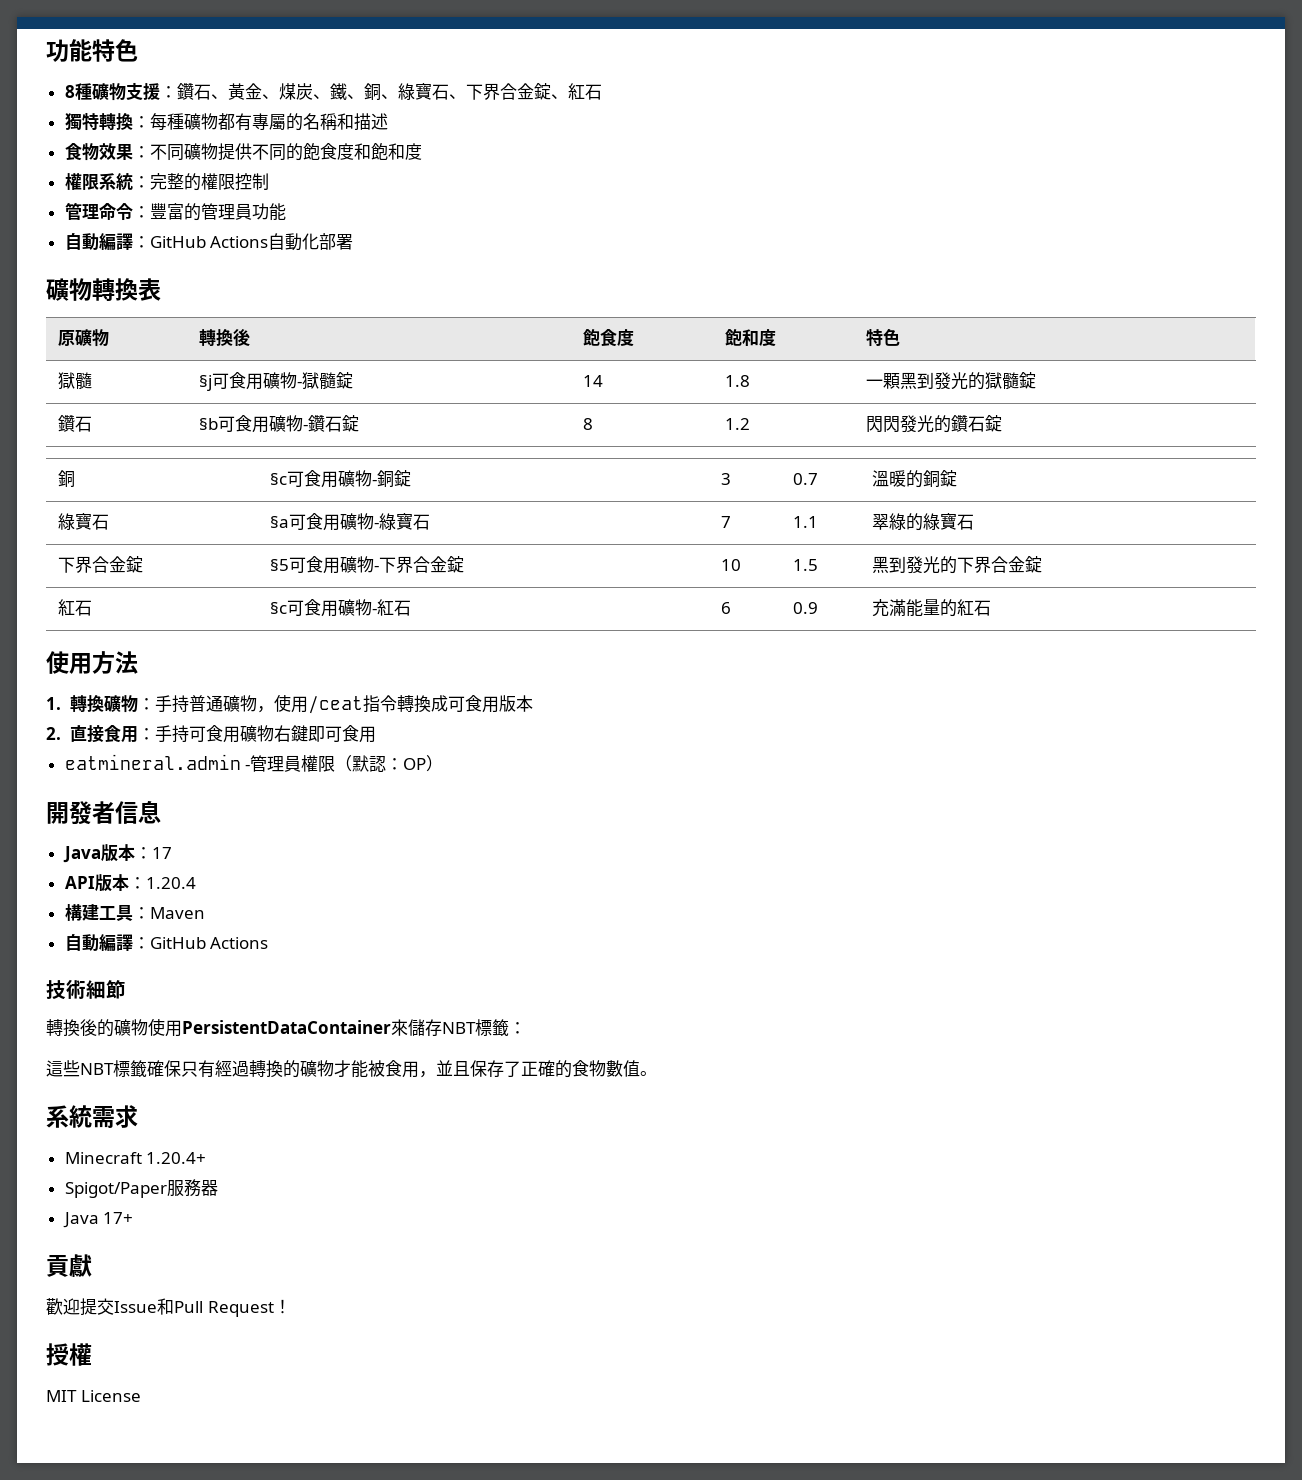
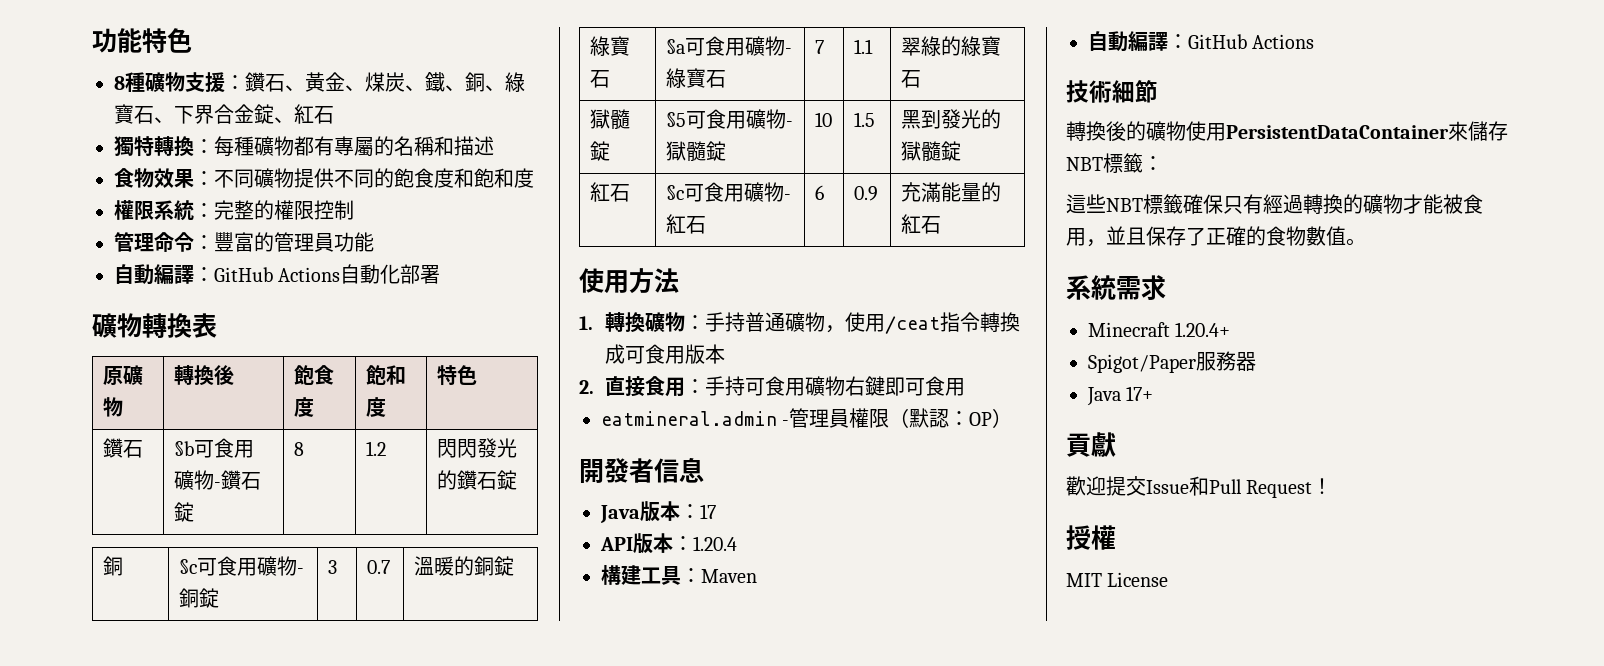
[57,372,92,390] [198,372,353,391] [582,375,603,387] [724,375,750,387] [865,372,1036,390] // 獄髓 | §j可食用礦物-獄髓錠 | 14 | 1.8 | 一顆黑到發光的獄髓錠 -> (477, 375) none
[57,556,126,573] 下界合金 -> [589,109,630,129] 獄髓
[378,556,447,573] 下界合金 -> [665,141,706,161] 獄髓
[956,556,1025,573] 下界合金 -> [900,141,941,161] 獄髓

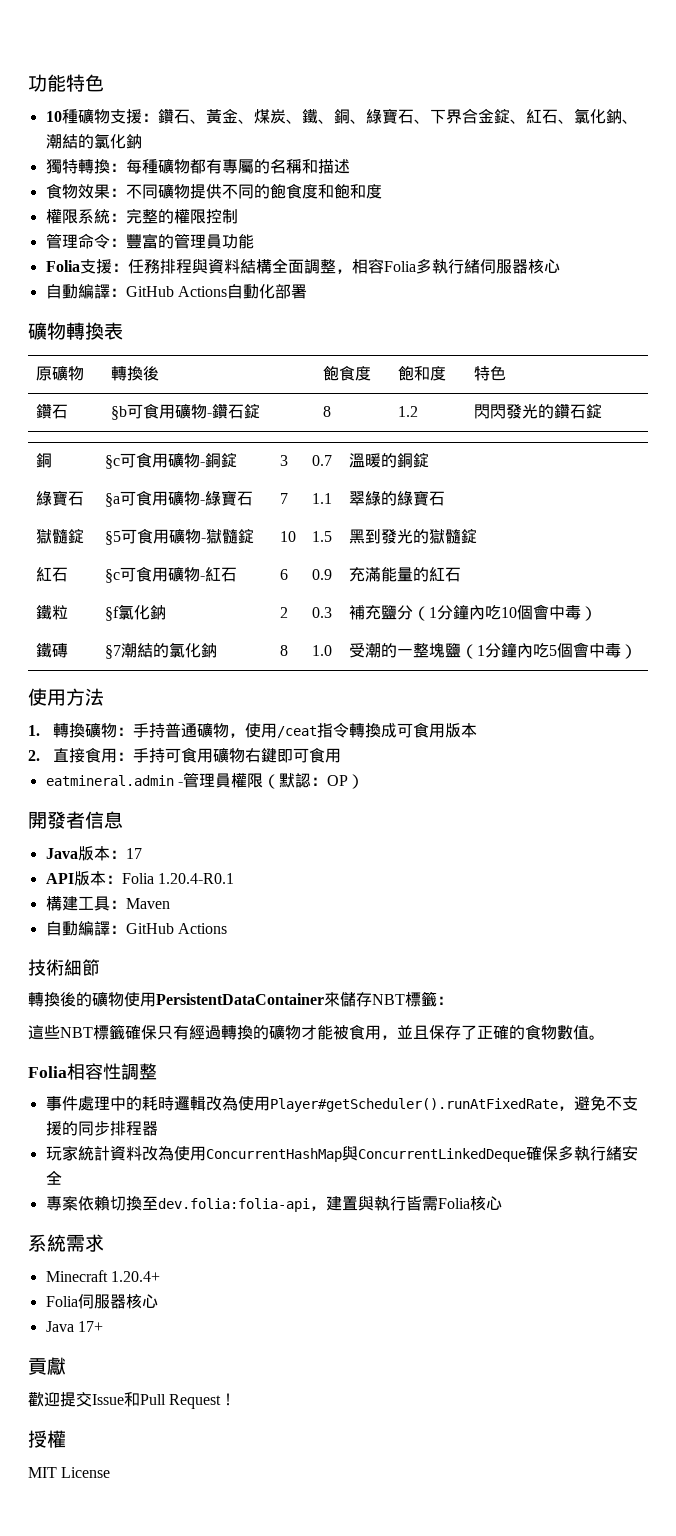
[114,76,125,90] 8 -> [45,111,62,122] 10
(334, 115) none -> [557,108,638,124] [45,133,142,149] 、氯化鈉、潮結的氯化鈉
(374, 242) none -> [45,258,560,274] // Folia支援：任務排程與資料結構全面調整，相容Folia多執行緒伺服器核心
(941, 225) none -> [35,605,68,620] [104,604,166,621] [279,607,288,618] [311,607,332,618] [348,604,597,621] [35,643,68,658] [104,642,217,659] [279,645,288,656] [311,645,332,656] [348,642,637,659] // 鐵粒 | §f氯化鈉 | 2 | 0.3 | 補充鹽分（1分鐘內吃10個會中毒） // 鐵磚 | §7潮結的氯化鈉 | 8 | 1.0 | 受潮的一整塊鹽（1分鐘內吃5個會中毒）
[693,536,737,551] 1.20.4 -> [121,873,234,884] Folia 1.20.4-R0.1
(1366, 242) none -> [28,1063,157,1080] [45,1096,638,1112] [45,1121,158,1136] [45,1145,638,1162] [45,1170,62,1185] [45,1196,502,1212] // Folia相容性調整 // 事件處理中的耗時邏輯改為使用Player#getScheduler().runAtFixedRate，避免不支援的同步排程器 // 玩家統計資料改為使用ConcurrentHashMap與ConcurrentLinkedDeque確保多執行緒安全 // 專案依賴切換至dev.folia:folia-api，建置與執行皆需Folia核心
[1088,351,1256,373] Spigot/Paper服務器 -> [45,1294,158,1309] Folia伺服器核心

